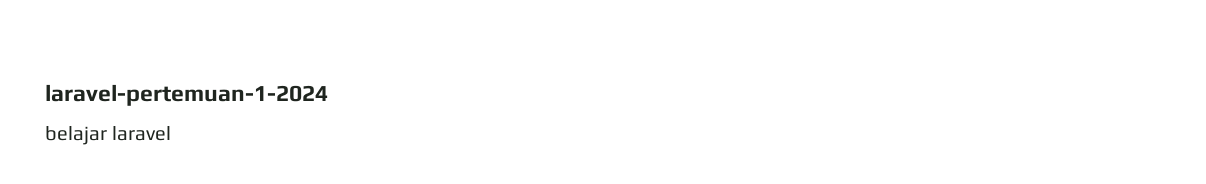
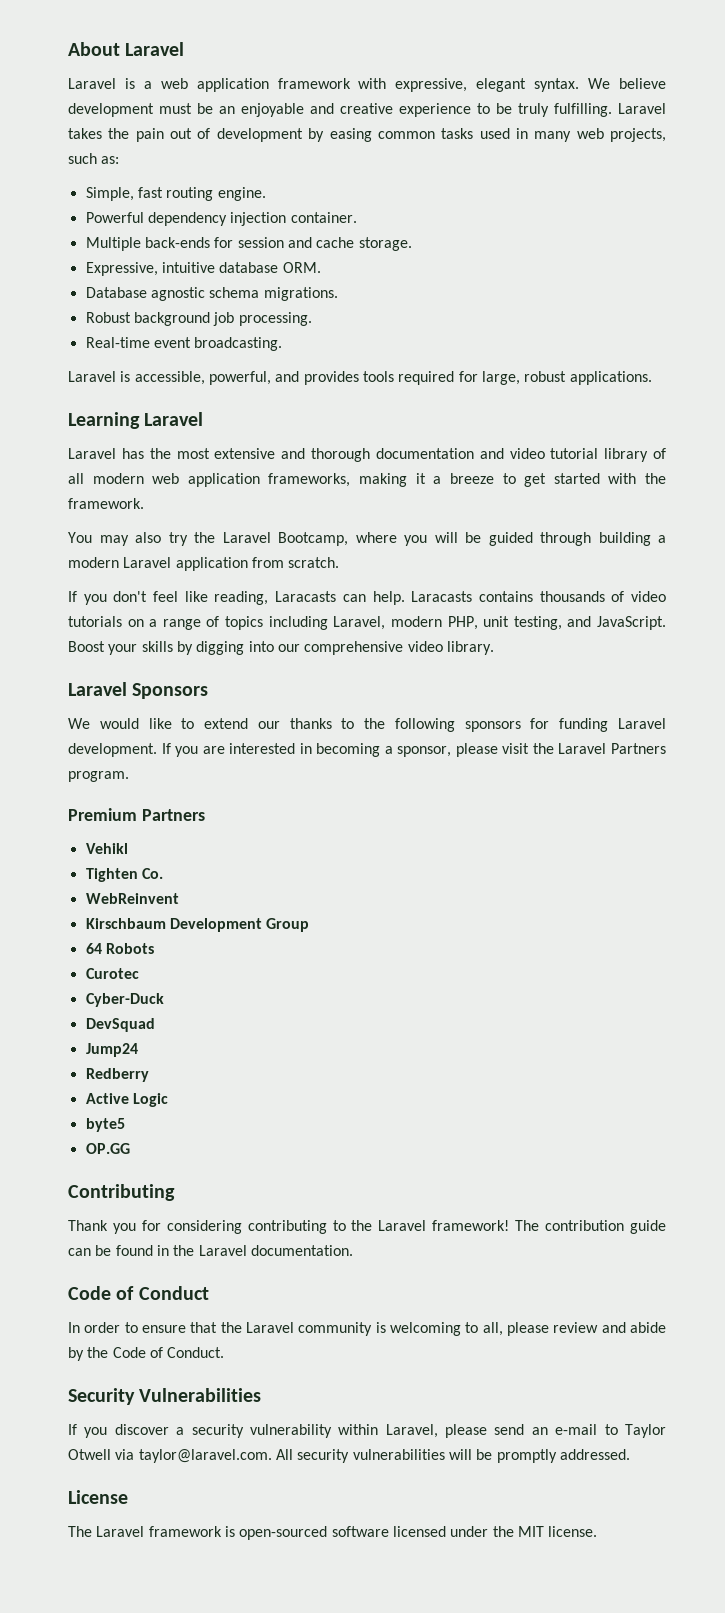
[45,84,328,106] [45,126,172,145] laravel-pertemuan-1-2024 // belajar laravel -> [68,42,185,56] [68,78,666,92] [68,103,666,117] [68,128,666,142] [68,153,120,164] [85,187,266,201] [85,212,357,226] [85,237,412,251] [85,262,321,276] [85,287,338,301] [85,312,312,326] [85,337,283,351] [68,371,652,385] [68,412,204,429] [68,448,666,462] [68,473,667,487] [68,498,144,509] [68,532,666,546] [68,557,340,571] [68,591,666,605] [68,616,667,630] [68,641,494,655] [68,682,209,699] [68,718,666,732] [68,743,667,757] [68,771,129,782] [68,808,205,821] [85,843,128,854] [85,868,163,882] [85,893,179,904] [85,918,310,932] [85,943,154,954] [85,968,139,979] [85,993,164,1007] [85,1018,155,1032] [85,1043,138,1057] [85,1068,149,1082] [85,1093,168,1107] [85,1118,125,1132] [85,1143,130,1154] [68,1184,175,1201] [68,1220,667,1234] [68,1245,353,1256] [68,1286,209,1300] [68,1322,666,1336] [68,1347,225,1361] [68,1388,262,1405] [68,1424,666,1438] [68,1449,630,1463] [68,1490,128,1504] [68,1526,598,1540] About Laravel // Laravel is a web application framework with expressive, elegant syntax. We believe development must be an enjoyable and creative experience to be truly fulfilling. Laravel takes the pain out of development by easing common tasks used in many web projects, such as: // Simple, fast routing engine. // Powerful dependency injection container. // Multiple back-ends for session and cache storage. // Expressive, intuitive database ORM. // Database agnostic schema migrations. // Robust background job processing. // Real-time event broadcasting. // Laravel is accessible, powerful, and provides tools required for large, robust applications. // Learning Laravel // Laravel has the most extensive and thorough documentation and video tutorial library of all modern web application frameworks, making it a breeze to get started with the framework. // You may also try the Laravel Bootcamp, where you will be guided through building a modern Laravel application from scratch. // If you don't feel like reading, Laracasts can help. Laracasts contains thousands of video tutorials on a range of topics including Laravel, modern PHP, unit testing, and JavaScript. Boost your skills by digging into our comprehensive video library. // Laravel Sponsors // We would like to extend our thanks to the following sponsors for funding Laravel development. If you are interested in becoming a sponsor, please visit the Laravel Partners program. // Premium Partners // Vehikl // Tighten Co. // WebReinvent // Kirschbaum Development Group // 64 Robots // Curotec // Cyber-Duck // DevSquad // Jump24 // Redberry // Active Logic // byte5 // OP.GG // Contributing // Thank you for considering contributing to the Laravel framework! The contribution guide can be found in the Laravel documentation. // Code of Conduct // In order to ensure that the Laravel community is welcoming to all, please review and abide by the Code of Conduct. // Security Vulnerabilities // If you discover a security vulnerability within Laravel, please send an e-mail to Taylor Otwell via taylor@laravel.com. All security vulnerabilities will be promptly addressed. // License // The Laravel framework is open-sourced software licensed under the MIT license.

